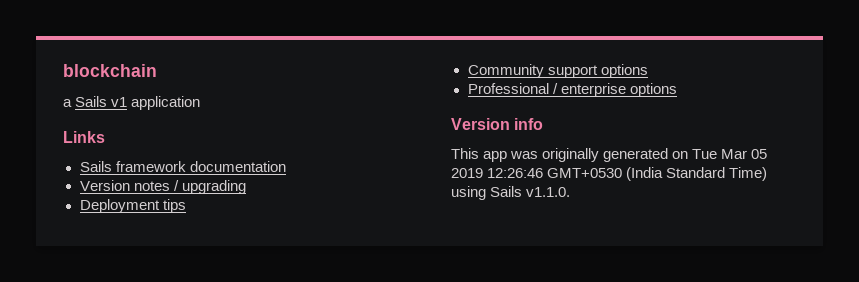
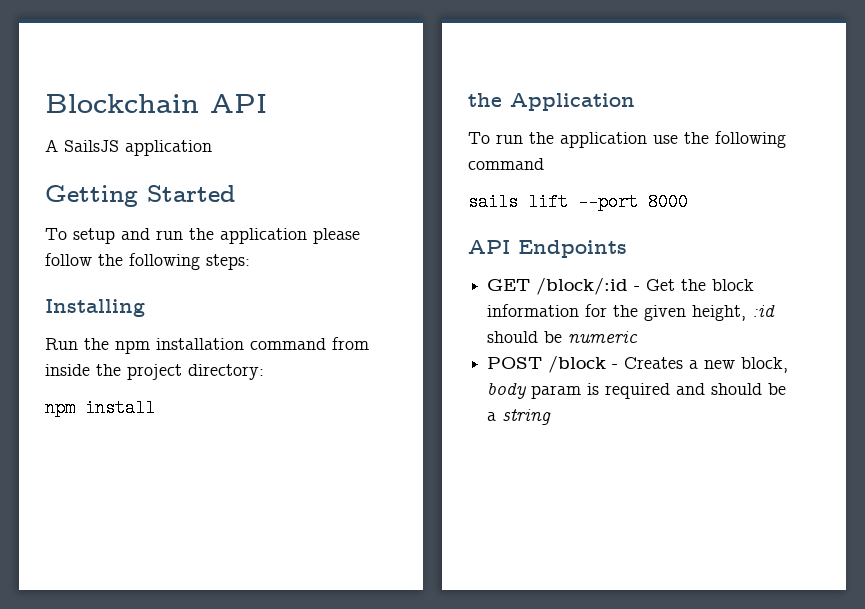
[63,64,157,77] [63,96,201,110] [63,131,105,143] [79,161,286,172] [79,180,246,194] [79,199,186,213] [467,64,648,78] [467,83,677,97] [451,118,544,130] [451,148,768,162] [451,167,768,181] [451,186,571,200] blockchain // a Sails v1 application // Links // Sails framework documentation // Version notes / upgrading // Deployment tips // Community support options // Professional / enterprise options // Version info // This app was originally generated on Tue Mar 05 2019 12:26:46 GMT+0530 (India Standard Time) using Sails v1.1.0. -> [45,94,267,113] [45,139,212,156] [45,185,235,207] [45,228,360,244] [45,253,250,270] [45,299,145,317] [45,337,369,354] [45,364,264,380] [45,399,155,417] [468,93,635,111] [468,131,786,148] [468,158,544,170] [468,193,688,211] [468,240,627,258] [487,277,755,295] [487,304,776,321] [487,331,639,343] [487,355,789,373] [487,382,787,399] [487,409,552,425] Blockchain API // A SailsJS application // Getting Started // To setup and run the application please follow the following steps: // Installing // Run the npm installation command from inside the project directory: // npm install // the Application // To run the application use the following command // sails lift --port 8000 // API Endpoints // GET /block/:id - Get the block information for the given height, :id should be numeric // POST /block - Creates a new block, body param is required and should be a string

